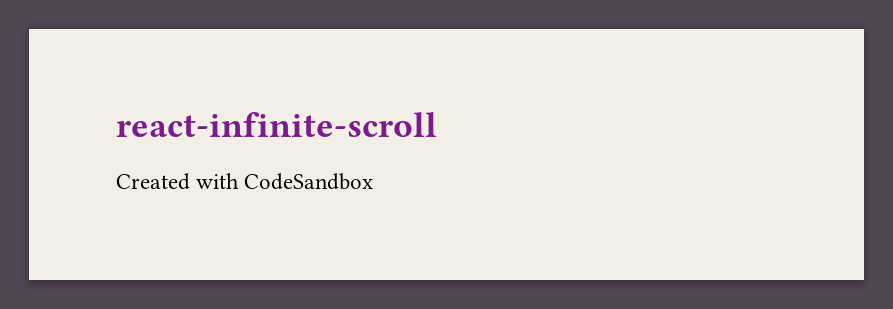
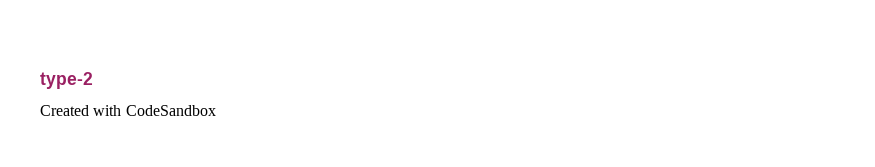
[116,112,437,137] react-infinite-scroll -> [40,72,93,89] type-2

